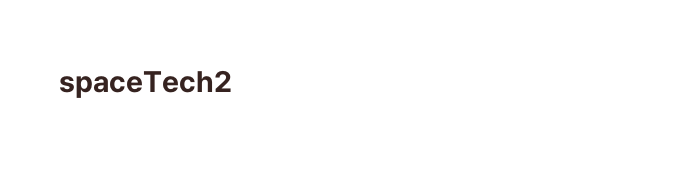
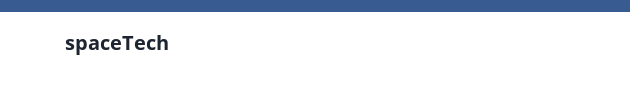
[59,70,232,98] spaceTech2 -> [65,35,169,55] spaceTech

